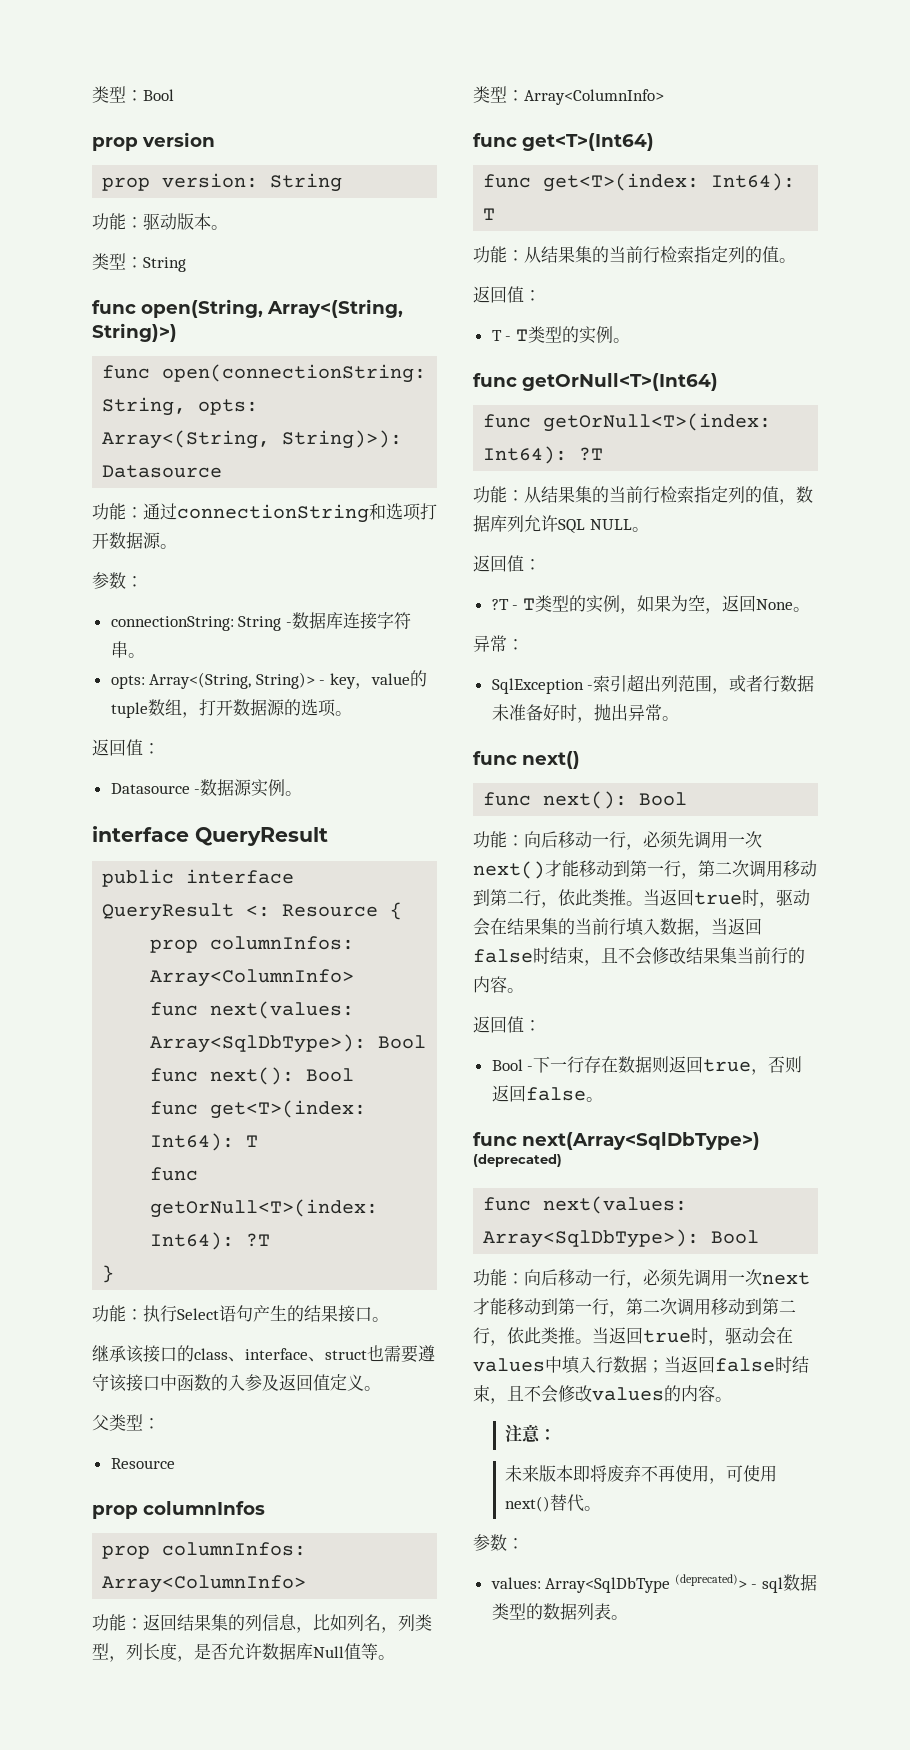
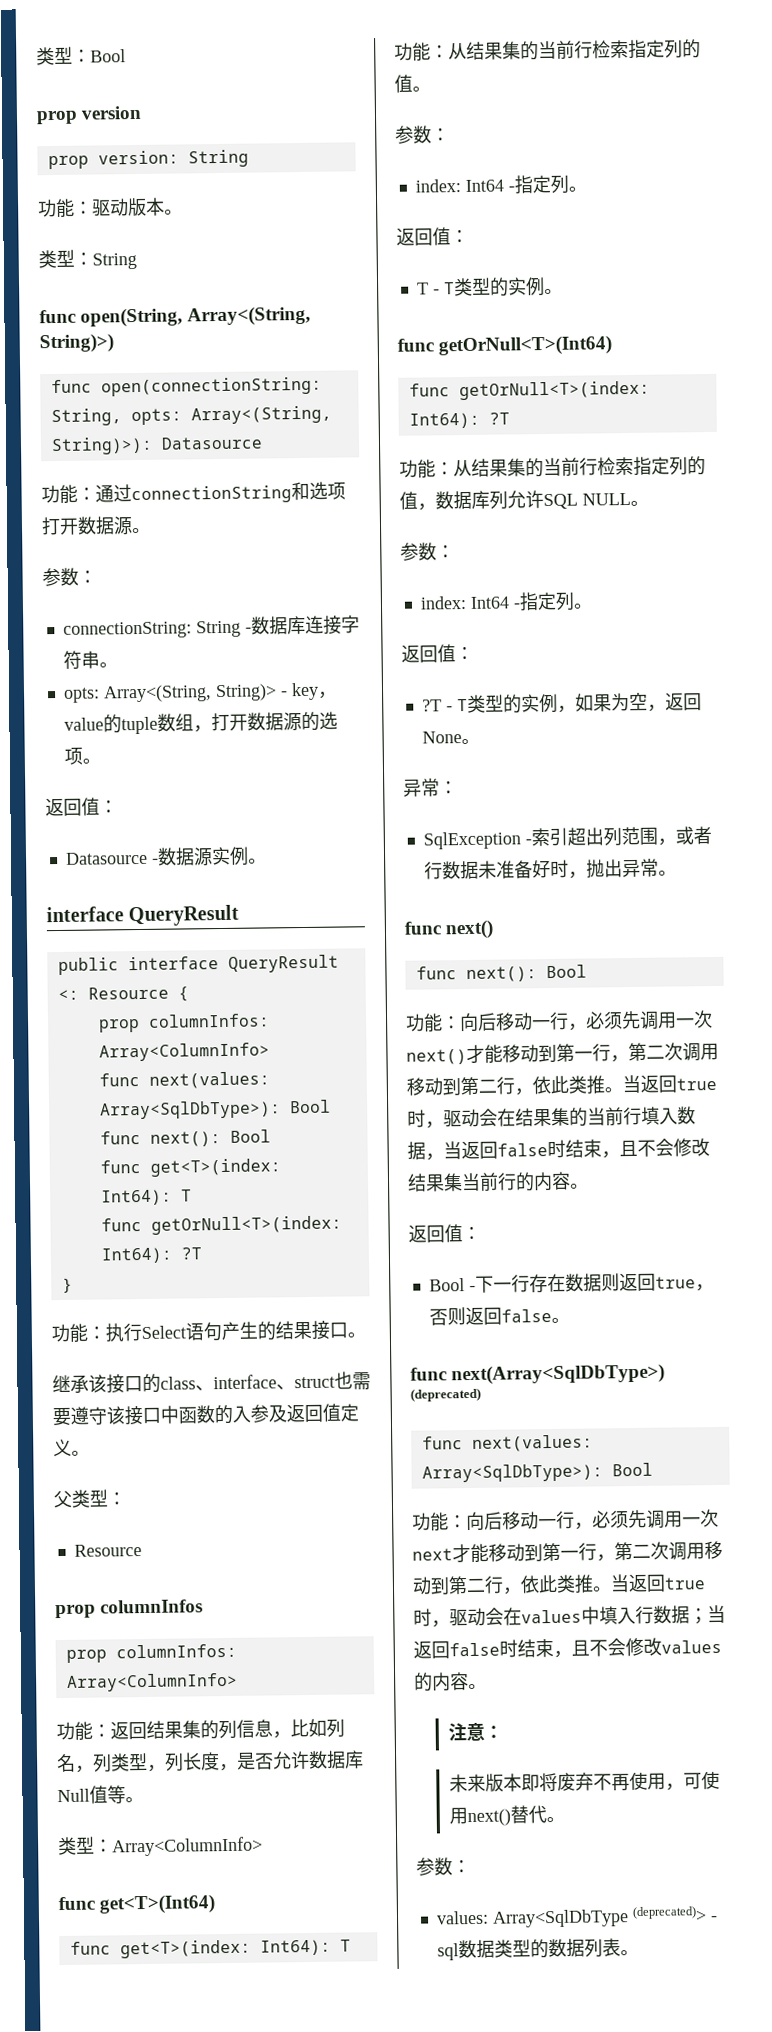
(796, 260) none -> [395,125,450,144] [414,174,587,195] // 参数： // index: Int64 -指定列。
(649, 529) none -> [400,542,455,561] [419,591,593,612] // 参数： // index: Int64 -指定列。

